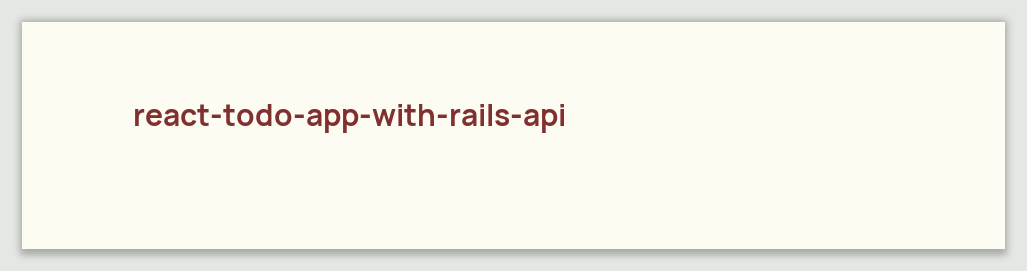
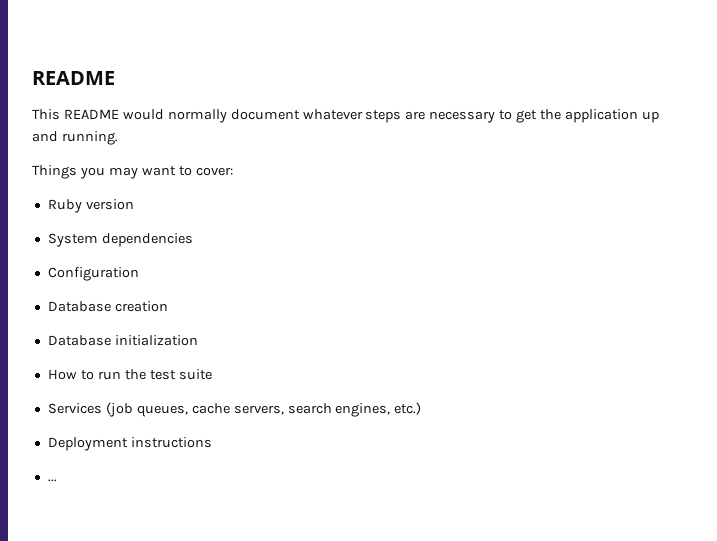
[133,104,566,133] react-todo-app-with-rails-api -> [32,71,115,85] [32,109,659,123] [32,131,118,145] [32,165,233,179] [47,199,134,213] [47,233,193,247] [47,267,139,281] [47,301,168,312] [47,335,198,346] [47,369,212,380] [47,402,422,417] [47,437,212,451] [47,479,57,482] README // This README would normally document whatever steps are necessary to get the application up and running. // Things you may want to cover: // Ruby version // System dependencies // Configuration // Database creation // Database initialization // How to run the test suite // Services (job queues, cache servers, search engines, etc.) // Deployment instructions // ...

